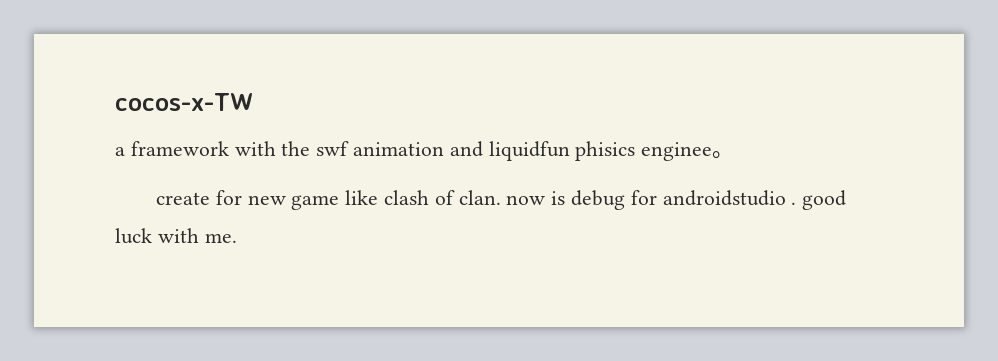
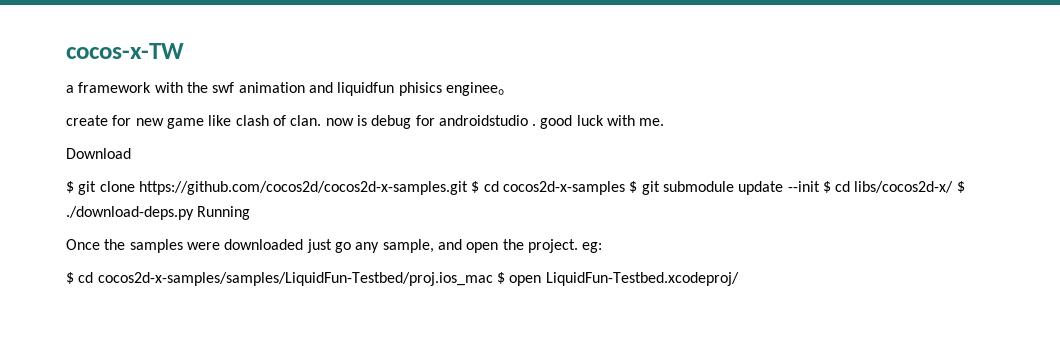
(237, 238) none -> [66,148,131,159] [66,181,965,195] [66,206,251,220] [66,239,603,253] [66,272,739,286] // Download // $ git clone https://github.com/cocos2d/cocos2d-x-samples.git $ cd cocos2d-x-samples $ git submodule update --init $ cd libs/cocos2d-x/ $ ./download-deps.py Running // Once the samples were downloaded just go any sample, and open the project. eg: // $ cd cocos2d-x-samples/samples/LiquidFun-Testbed/proj.ios_mac $ open LiquidFun-Testbed.xcodeproj/

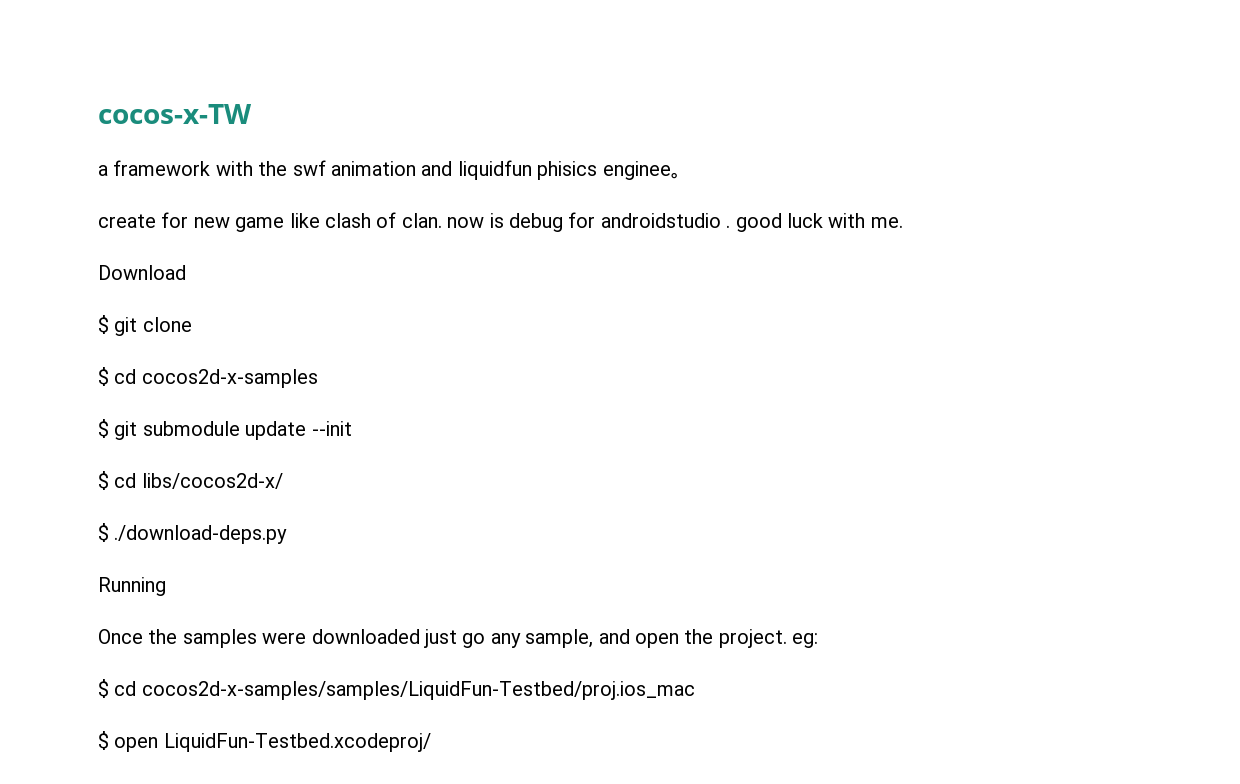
[138,181,468,195] https://github.com/cocos2d/cocos2d-x-samples.git -> (192, 324) //
(625, 188) none -> (318, 378) //
(820, 186) none -> (352, 428) //
(954, 187) none -> (283, 481) //
(194, 213) none -> (288, 534) //
(493, 279) none -> (695, 690) //

